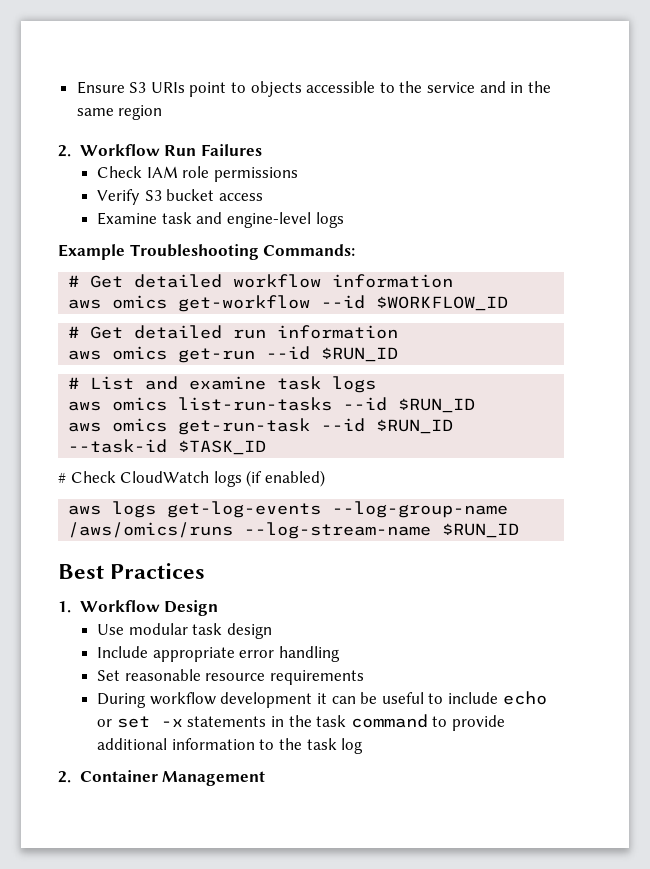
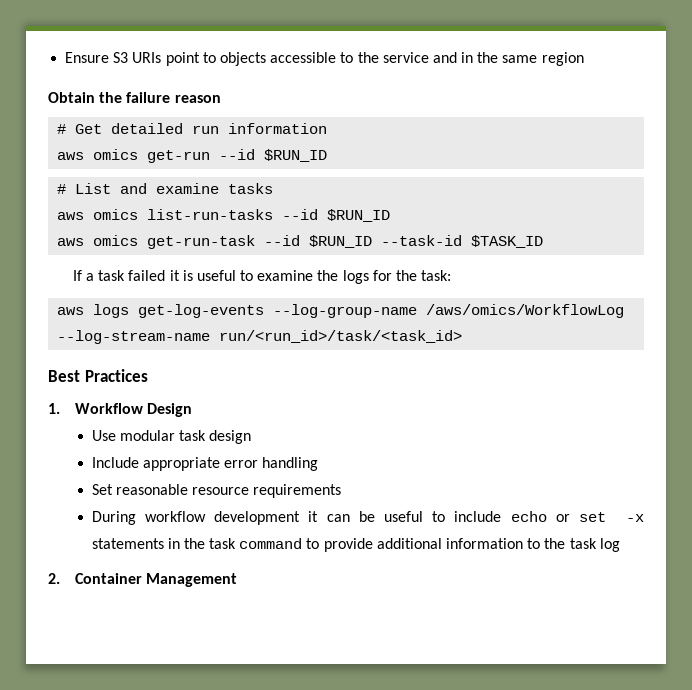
[58,144,262,157] [97,166,299,182] [97,189,264,205] [97,212,344,228] [58,244,356,260] [68,274,454,288] [68,295,509,312] 2. Workflow Run Failures // Check IAM role permissions // Verify S3 bucket access // Examine task and engine-level logs // Example Troubleshooting Commands: // # Get detailed workflow information // aws omics get-workflow --id $WORKFLOW_ID -> [48,92,221,103] Obtain the failure reason
[277,376,377,393] task logs -> [228,183,274,194] tasks
[58,470,325,487] # Check CloudWatch logs (if enabled) -> [72,270,452,284] If a task failed it is useful to examine the logs for the task:
[68,522,520,539] /aws/omics/runs --log-stream-name $RUN_ID -> [426,304,625,318] [57,330,463,344] /aws/omics/WorkflowLog --log-stream-name run/<run_id>/task/<task_id>

